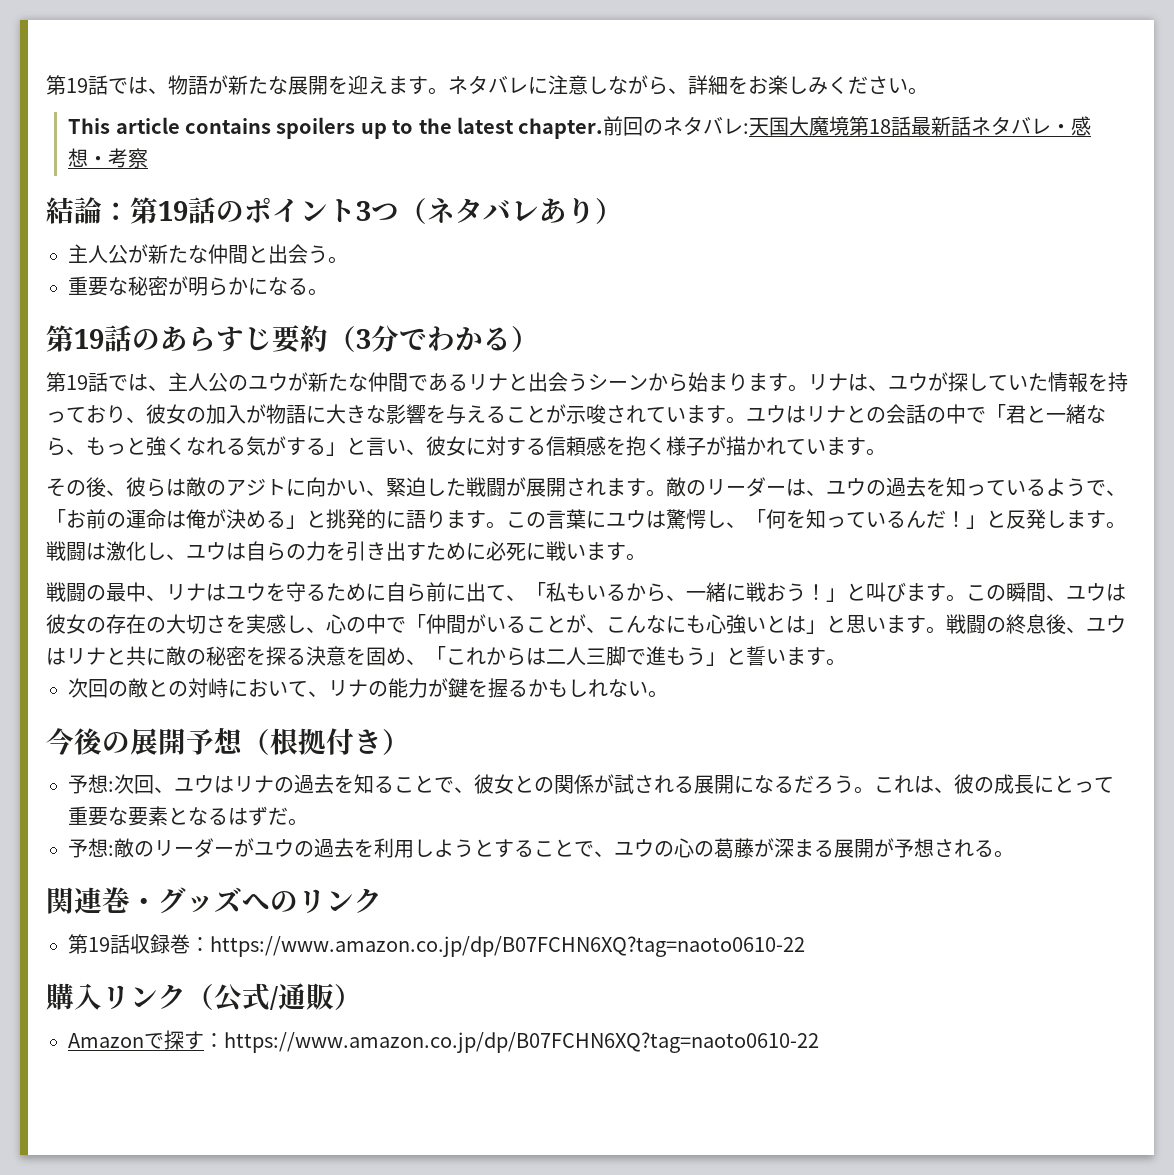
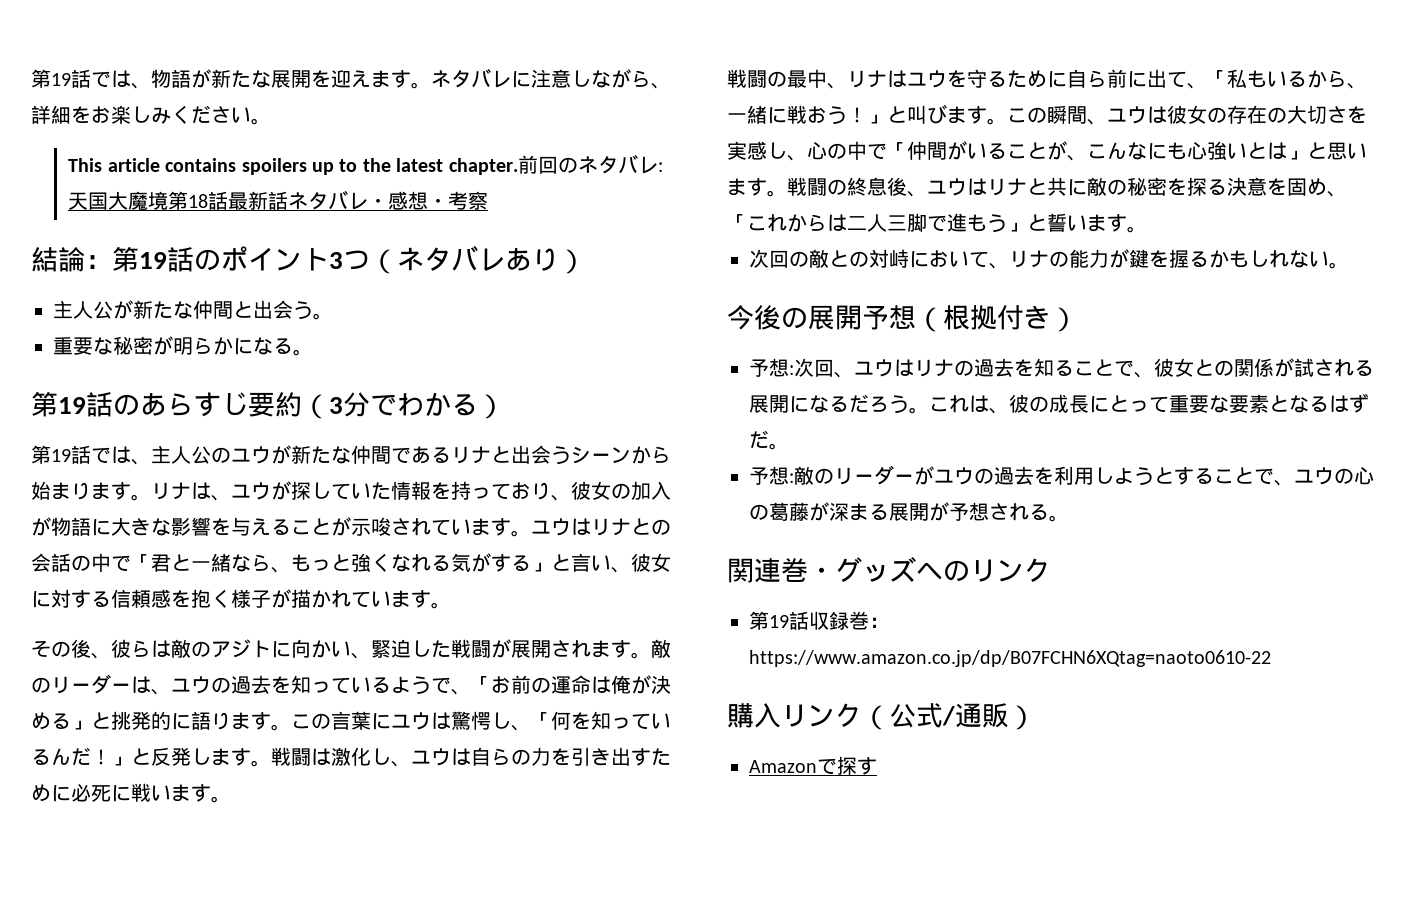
[210,936,805,957] https://www.amazon.co.jp/dp/B07FCHN6XQ?tag=naoto0610-22 -> [749,650,1271,667] https://www.amazon.co.jp/dp/B07FCHN6XQtag=naoto0610-22
[204,1032,819,1053] ：https://www.amazon.co.jp/dp/B07FCHN6XQ?tag=naoto0610-22 -> (877, 766) none

